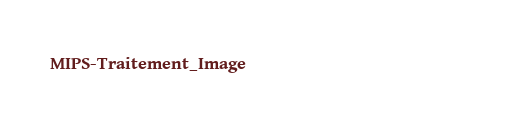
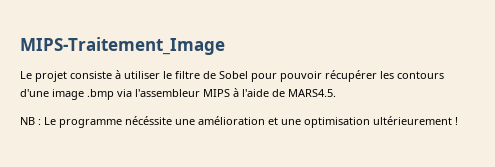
(246, 65) none -> [20,70,444,82] [20,88,336,100] [20,116,458,128] // Le projet consiste à utiliser le filtre de Sobel pour pouvoir récupérer les contours d'une image .bmp via l'assembleur MIPS à l'aide de MARS4.5. // NB : Le programme nécéssite une amélioration et une optimisation ultérieurement !

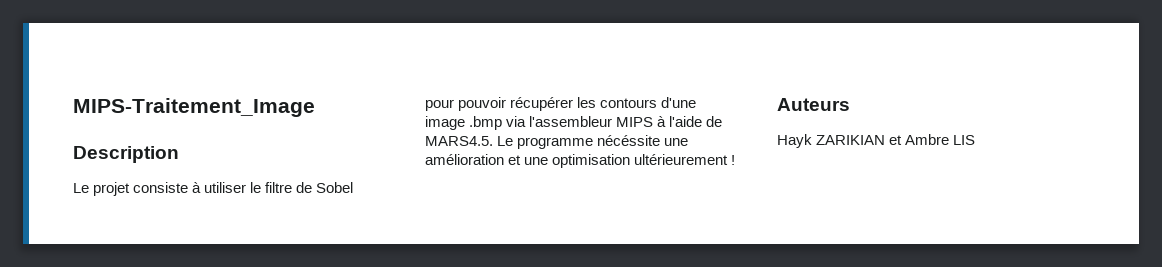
(225, 46) none -> [73,146,179,163] // Description
[20,117,41,125] // NB : -> (493, 141) none
(458, 121) none -> [777,98,850,111] [777,134,976,148] // Auteurs // Hayk ZARIKIAN et Ambre LIS

